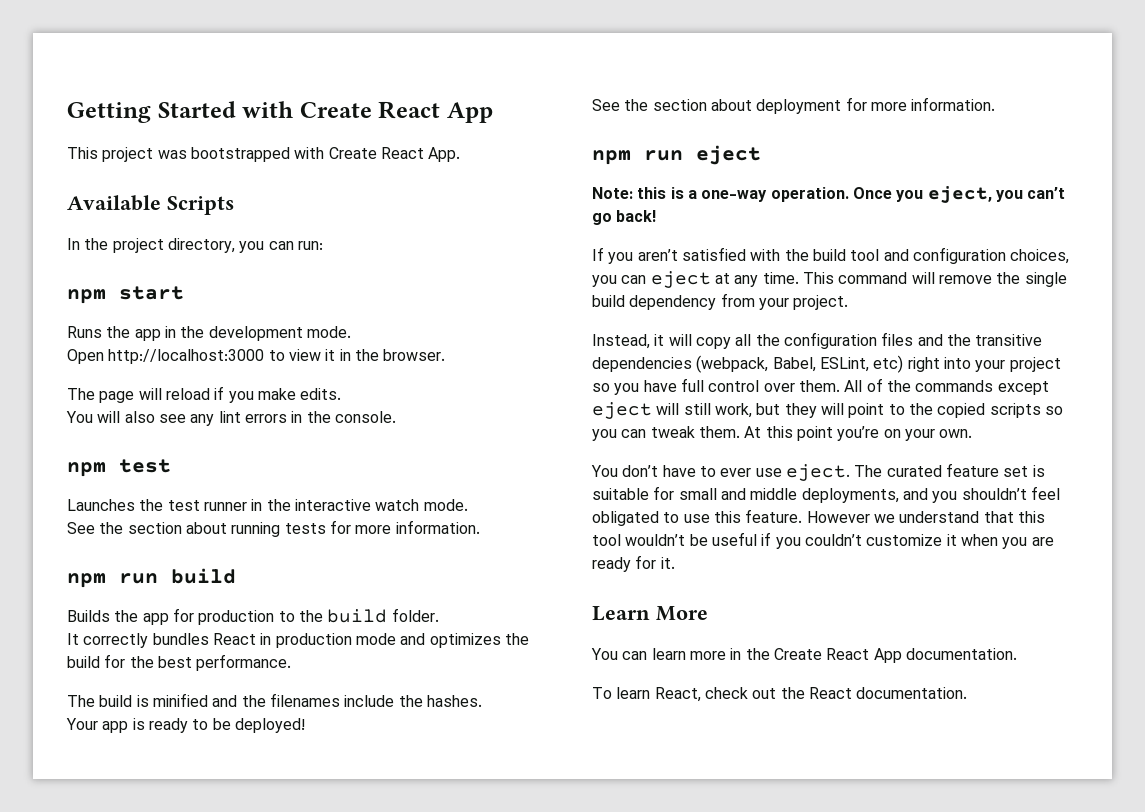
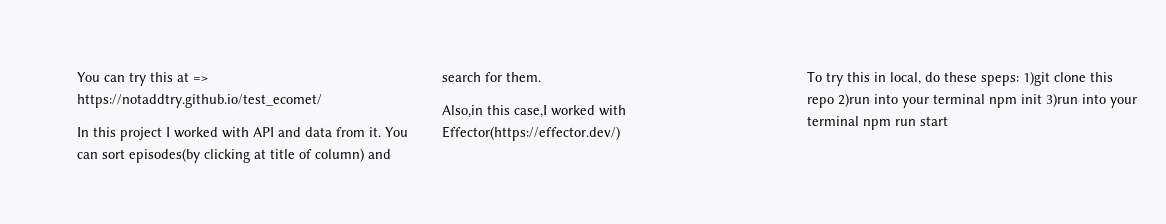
[67,101,494,123] [67,147,461,162] [67,195,234,215] [67,238,323,253] [67,286,184,304] [67,326,351,341] [67,349,446,364] [67,386,342,403] [66,411,396,426] [67,459,171,477] [67,499,468,511] [67,520,480,537] [67,568,236,588] [67,608,439,625] [67,633,529,648] [67,654,292,671] [67,693,482,707] [66,718,305,733] [592,97,996,114] [592,145,761,165] [592,186,1066,203] [592,210,657,225] [592,247,1070,264] [592,271,1067,288] [592,293,849,310] [592,332,1043,349] [592,355,1061,373] [592,378,1049,395] [592,402,1063,419] [592,426,973,441] [591,463,1045,481] [592,486,1060,503] [592,509,1045,526] [592,532,1054,549] [592,555,675,572] [592,606,708,621] [591,648,1017,663] [592,687,968,702] Getting Started with Create React App // This project was bootstrapped with Create React App. // Available Scripts // In the project directory, you can run: // npm start // Runs the app in the development mode. // Open http://localhost:3000 to view it in the browser. // The page will reload if you make edits. // You will also see any lint errors in the console. // npm test // Launches the test runner in the interactive watch mode. // See the section about running tests for more information. // npm run build // Builds the app for production to the build folder. // It correctly bundles React in production mode and optimizes the build for the best performance. // The build is minified and the filenames include the hashes. // Your app is ready to be deployed! // See the section about deployment for more information. // npm run eject // Note: this is a one-way operation. Once you eject, you can’t go back! // If you aren’t satisfied with the build tool and configuration choices, you can eject at any time. This command will remove the single build dependency from your project. // Instead, it will copy all the configuration files and the transitive dependencies (webpack, Babel, ESLint, etc) right into your project so you have full control over them. All of the commands except eject will still work, but they will point to the copied scripts so you can tweak them. At this point you’re on your own. // You don’t have to ever use eject. The curated feature set is suitable for small and middle deployments, and you shouldn’t feel obligated to use this feature. However we understand that this tool wouldn’t be useful if you couldn’t customize it when you are ready for it. // Learn More // You can learn more in the Create React App documentation. // To learn React, check out the React documentation. -> [77,72,208,86] [77,94,322,108] [77,127,408,141] [77,148,391,163] [442,72,541,82] [442,105,626,118] [442,126,620,141] [807,71,1113,86] [807,93,1137,108] [807,116,948,130] You can try this at => https://notaddtry.github.io/test_ecomet/ // In this project I worked with API and data from it. You can sort episodes(by clicking at title of column) and search for them. // Also,in this case,I worked with Effector(https://effector.dev/) // To try this in local, do these speps: 1)git clone this repo 2)run into your terminal npm init 3)run into your terminal npm run start

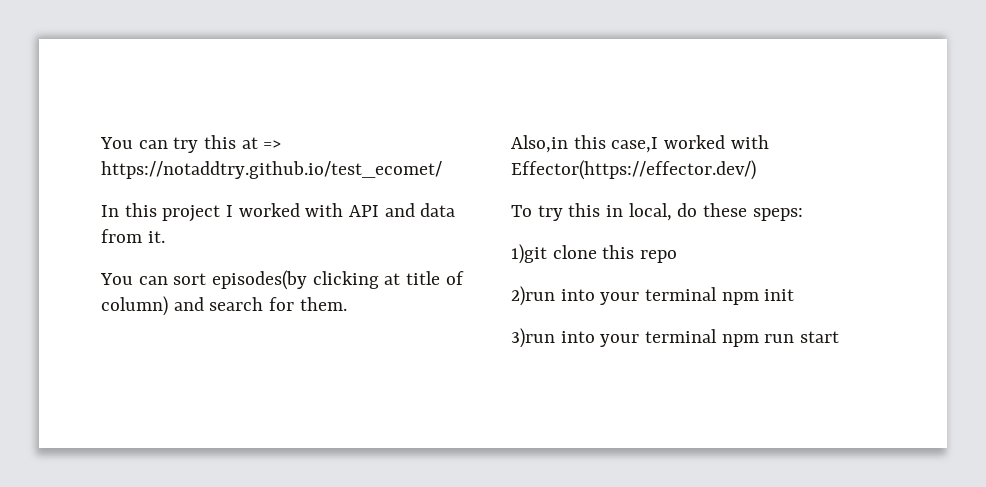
(381, 132) none -> (165, 237) //
(1019, 80) none -> (803, 214) //
(834, 102) none -> (678, 256) //
(1042, 99) none -> (795, 295) //

